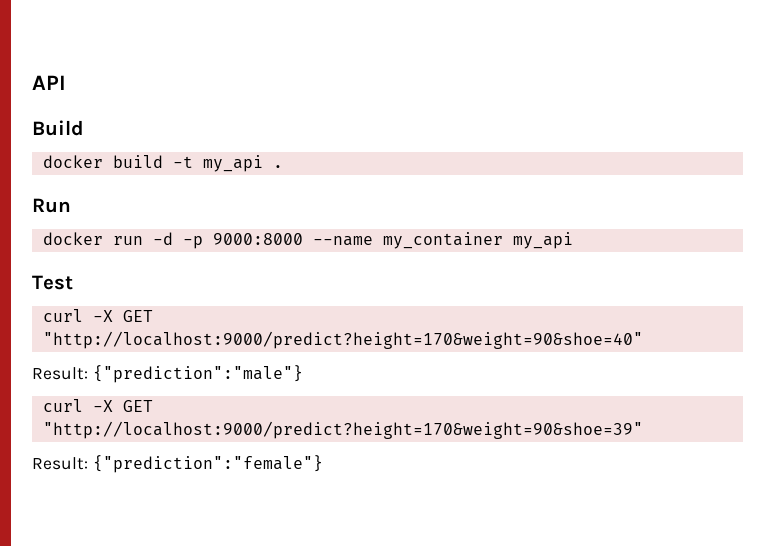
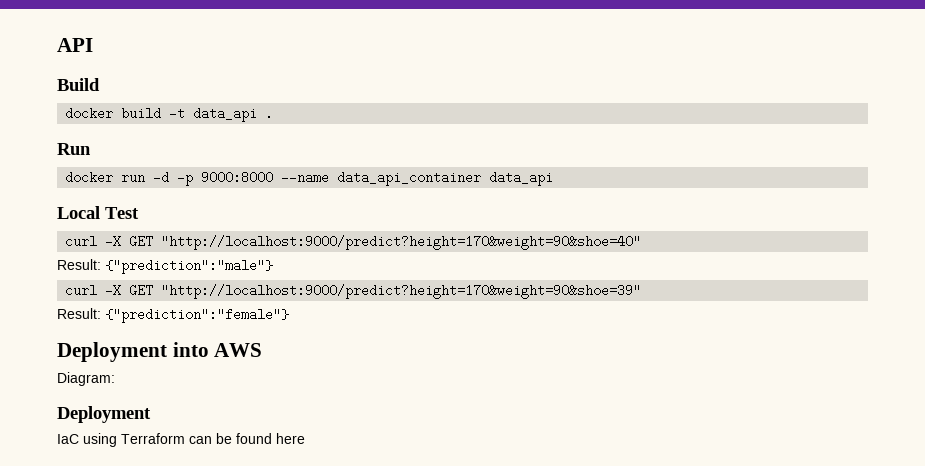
[202,155,263,172] my_api -> [193,107,258,122] data_api
[382,232,573,249] my_container my_api // -> [337,171,554,186] [57,206,100,219] data_api_container data_api // Local
(323, 464) none -> [57,342,263,362] [57,372,115,386] [57,406,151,423] [57,433,305,447] // Deployment into AWS // Diagram: // Deployment // IaC using Terraform can be found here

